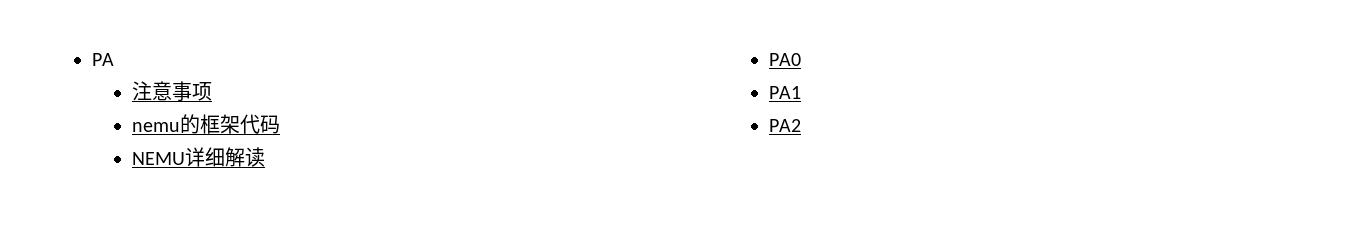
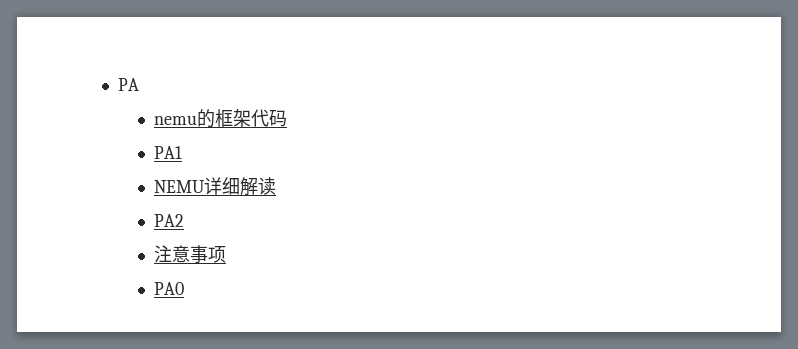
[131,81,212,101] // 注意事项 -> (139, 84) none
(280, 124) none -> [153,146,182,159] // PA1
(265, 157) none -> [153,214,184,227] [153,245,226,263] // PA2 // 注意事项
[768,86,801,99] [768,119,801,132] // PA1 // PA2 -> (184, 288) none

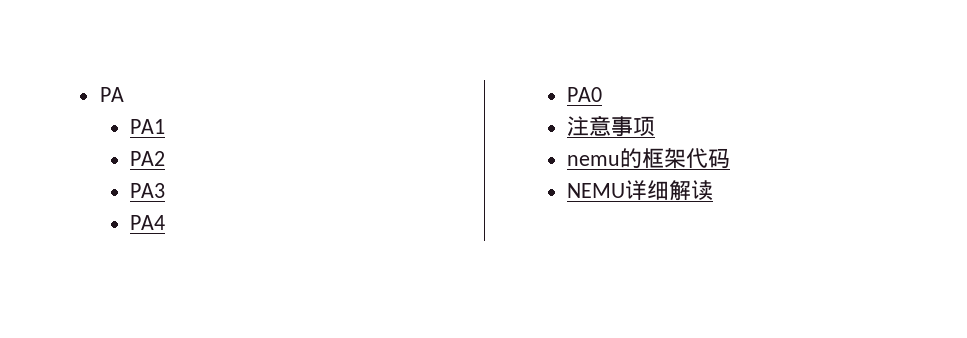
(139, 84) none -> [130,119,166,134] [130,151,166,166] [130,183,166,198] [130,215,166,230] [567,87,603,102] [567,115,656,137] // PA1 // PA2 // PA3 // PA4 // PA0 // 注意事项
[153,146,182,159] // PA1 -> (731, 158) none
[153,214,184,227] [153,245,226,263] [153,282,184,295] // PA2 // 注意事项 // PA0 -> (714, 190) none

